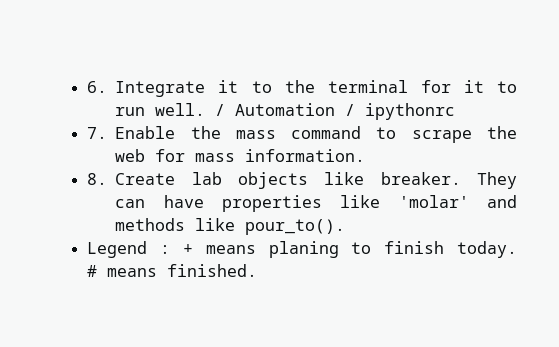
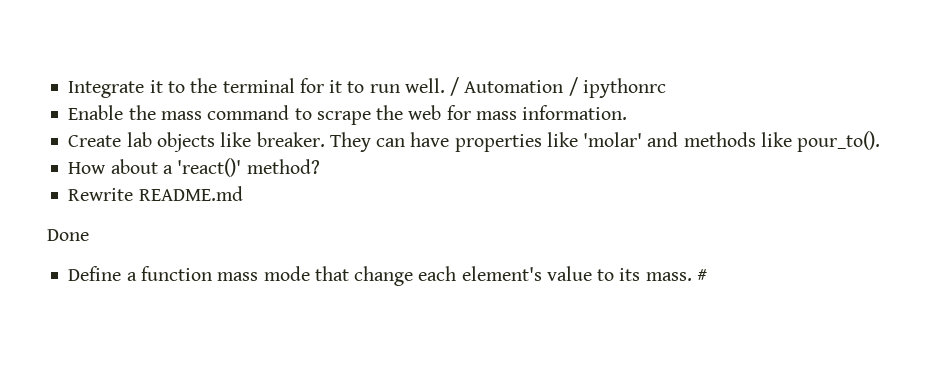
[87,81,108,93] 6. -> (68, 89) none
[87,127,108,139] 7. -> (666, 88) none
[87,173,108,185] 8. -> (628, 112) none
[87,241,517,258] [87,264,258,277] Legend : + means planing to finish today. # means finished. -> [68,158,320,177] [68,186,243,201] [47,229,89,241] [68,266,707,286] How about a 'react()' method? // Rewrite README.md // Done // Define a function mass mode that change each element's value to its mass. #

